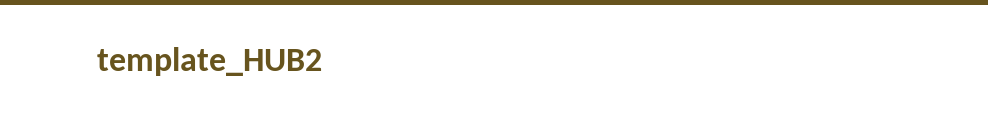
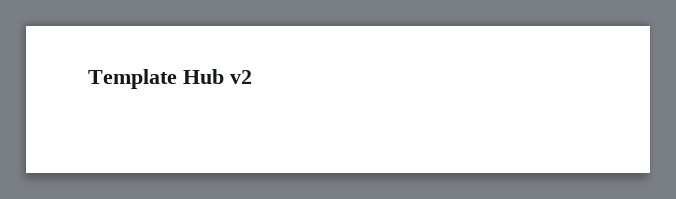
[97,47,322,76] template_HUB2 -> [88,69,252,89] Template Hub v2

